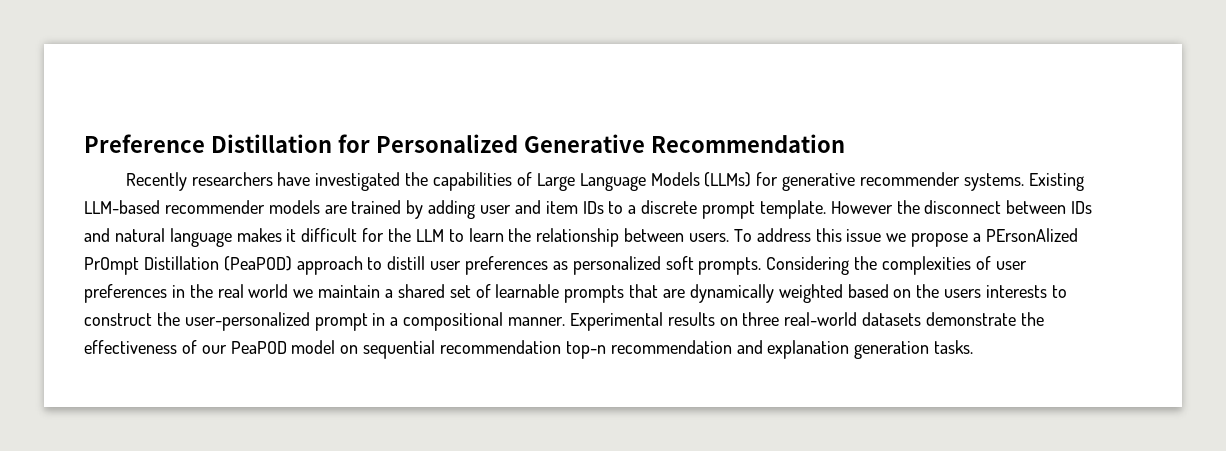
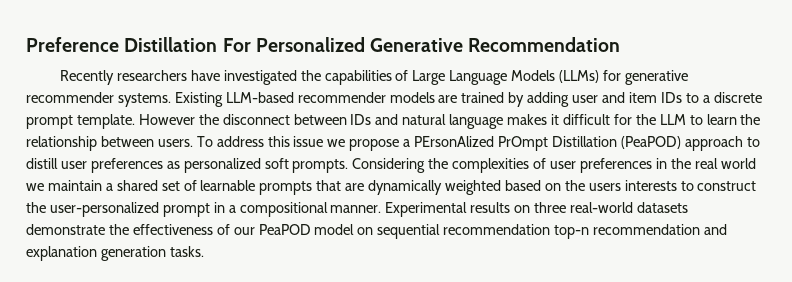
[337,134,370,153] for -> [222,38,251,52] For

